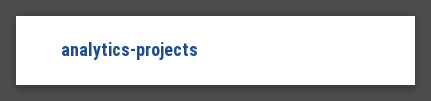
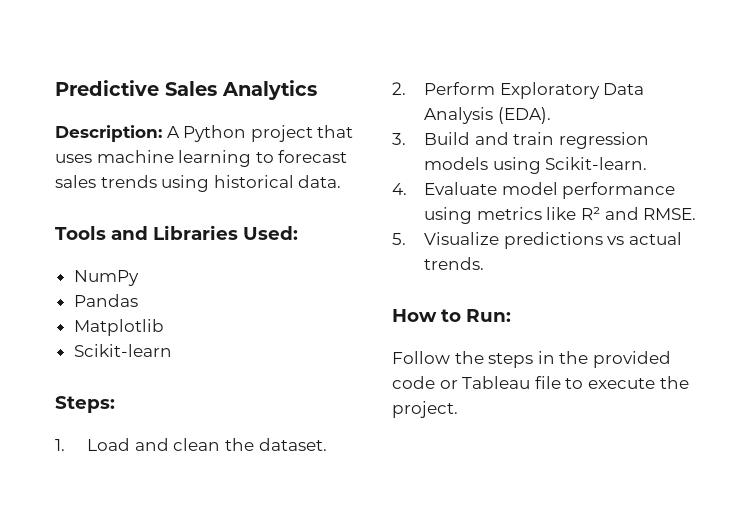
[61,42,198,60] analytics-projects -> [55,80,317,100] [55,125,354,142] [55,150,348,167] [55,175,342,192] [55,225,298,240] [73,270,139,286] [73,294,138,307] [73,319,164,336] [73,344,172,357] [55,396,115,413] [55,438,327,451] [392,82,645,99] [424,107,551,124] [392,132,649,149] [424,157,648,174] [392,182,676,199] [424,207,697,224] [392,232,682,249] [424,257,485,270] [392,309,511,322] [392,351,671,368] [392,376,689,389] [392,401,458,418] Predictive Sales Analytics // Description: A Python project that uses machine learning to forecast sales trends using historical data. // Tools and Libraries Used: // NumPy // Pandas // Matplotlib // Scikit-learn // Steps: // 1. Load and clean the dataset. // 2. Perform Exploratory Data Analysis (EDA). // 3. Build and train regression models using Scikit-learn. // 4. Evaluate model performance using metrics like R² and RMSE. // 5. Visualize predictions vs actual trends. // How to Run: // Follow the steps in the provided code or Tableau file to execute the project.

